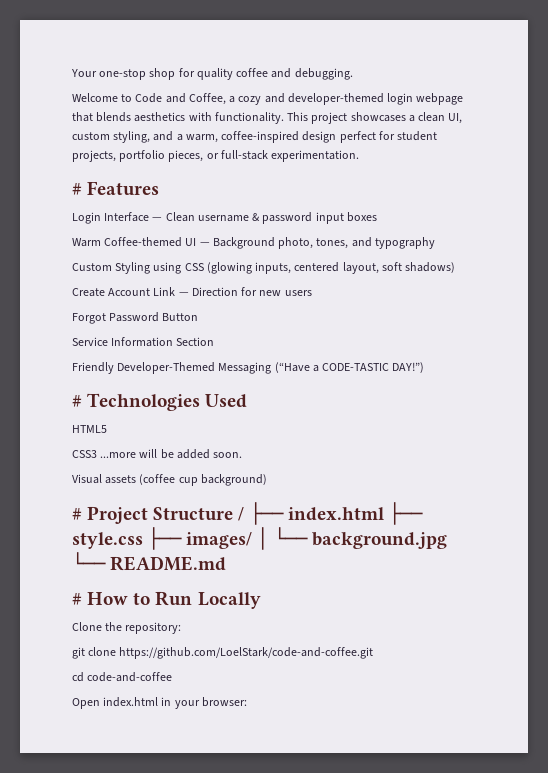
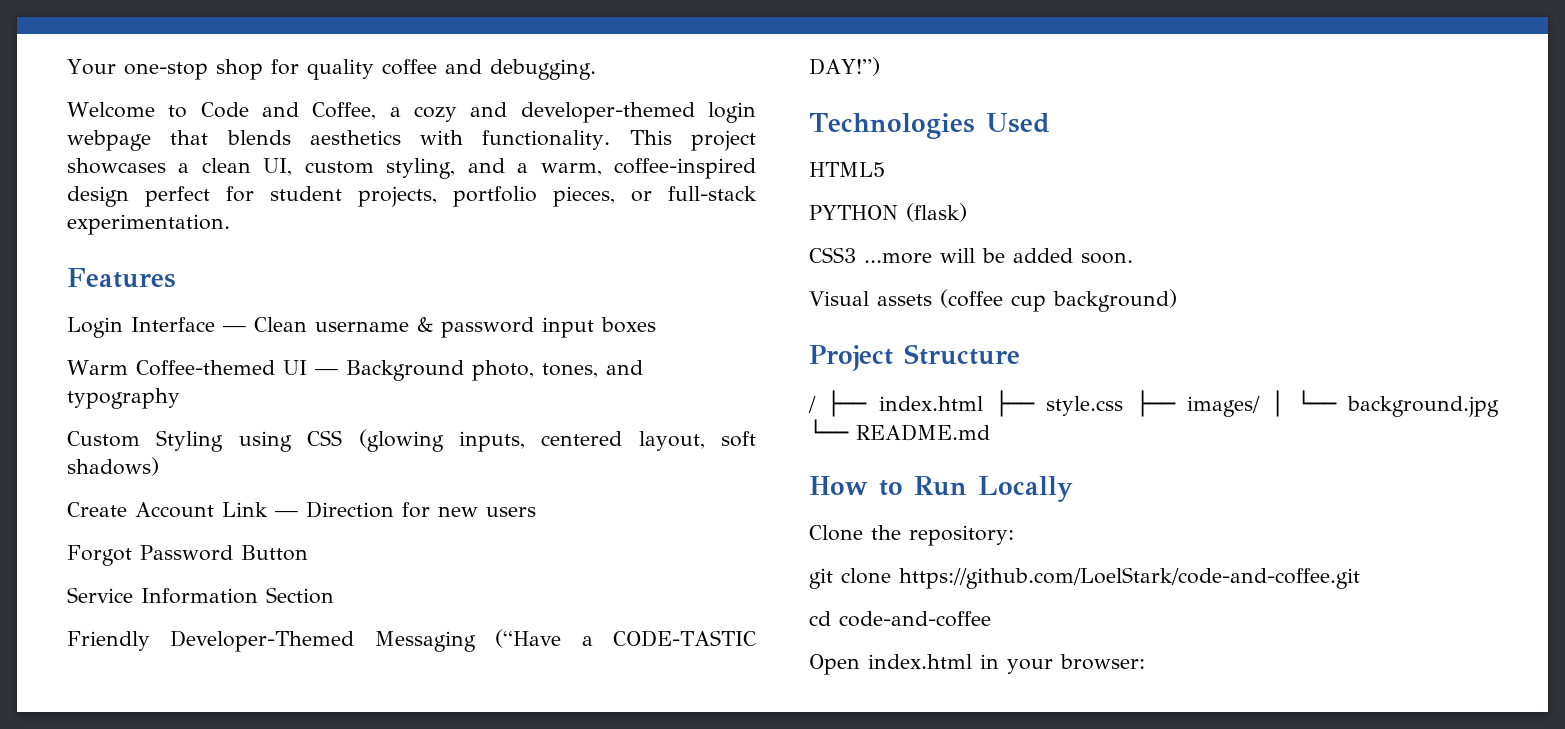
[72,183,82,195] # -> (230, 224) none
[72,395,82,407] # -> (880, 66) none
(107, 429) none -> [809,203,967,222] // PYTHON (flask)
[72,508,82,520] # -> (1177, 300) none
(234, 514) none -> (1020, 354) //
[72,593,82,605] # -> (990, 432) none

